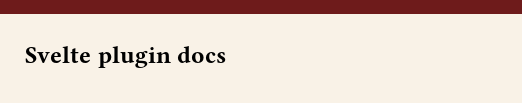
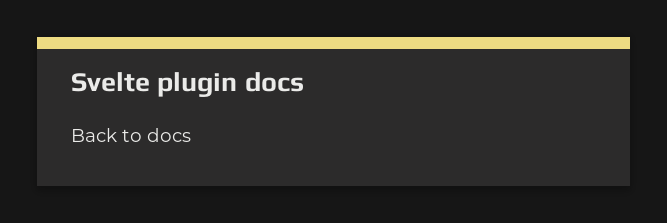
(227, 54) none -> [71,128,191,142] // Back to docs

